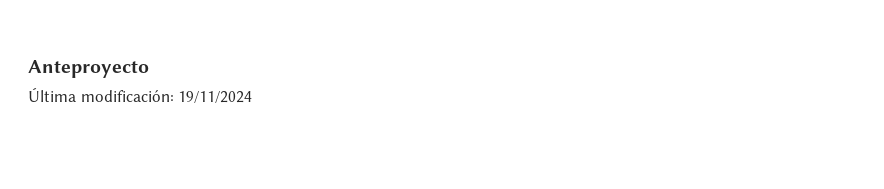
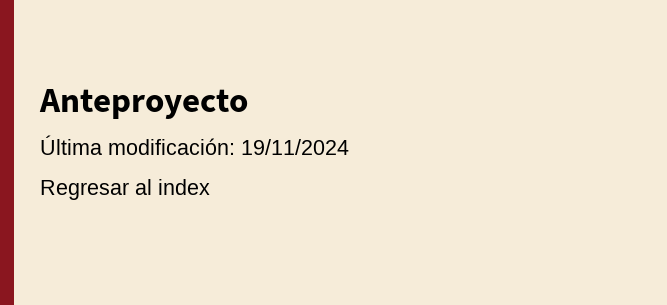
(253, 97) none -> [40,179,210,200] // Regresar al index

